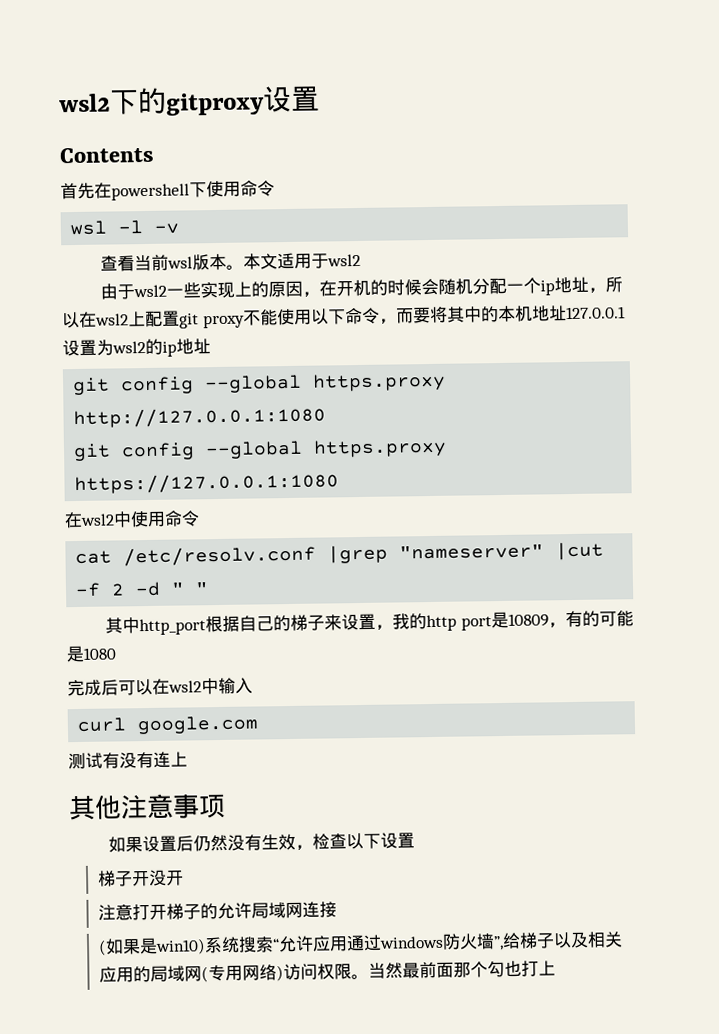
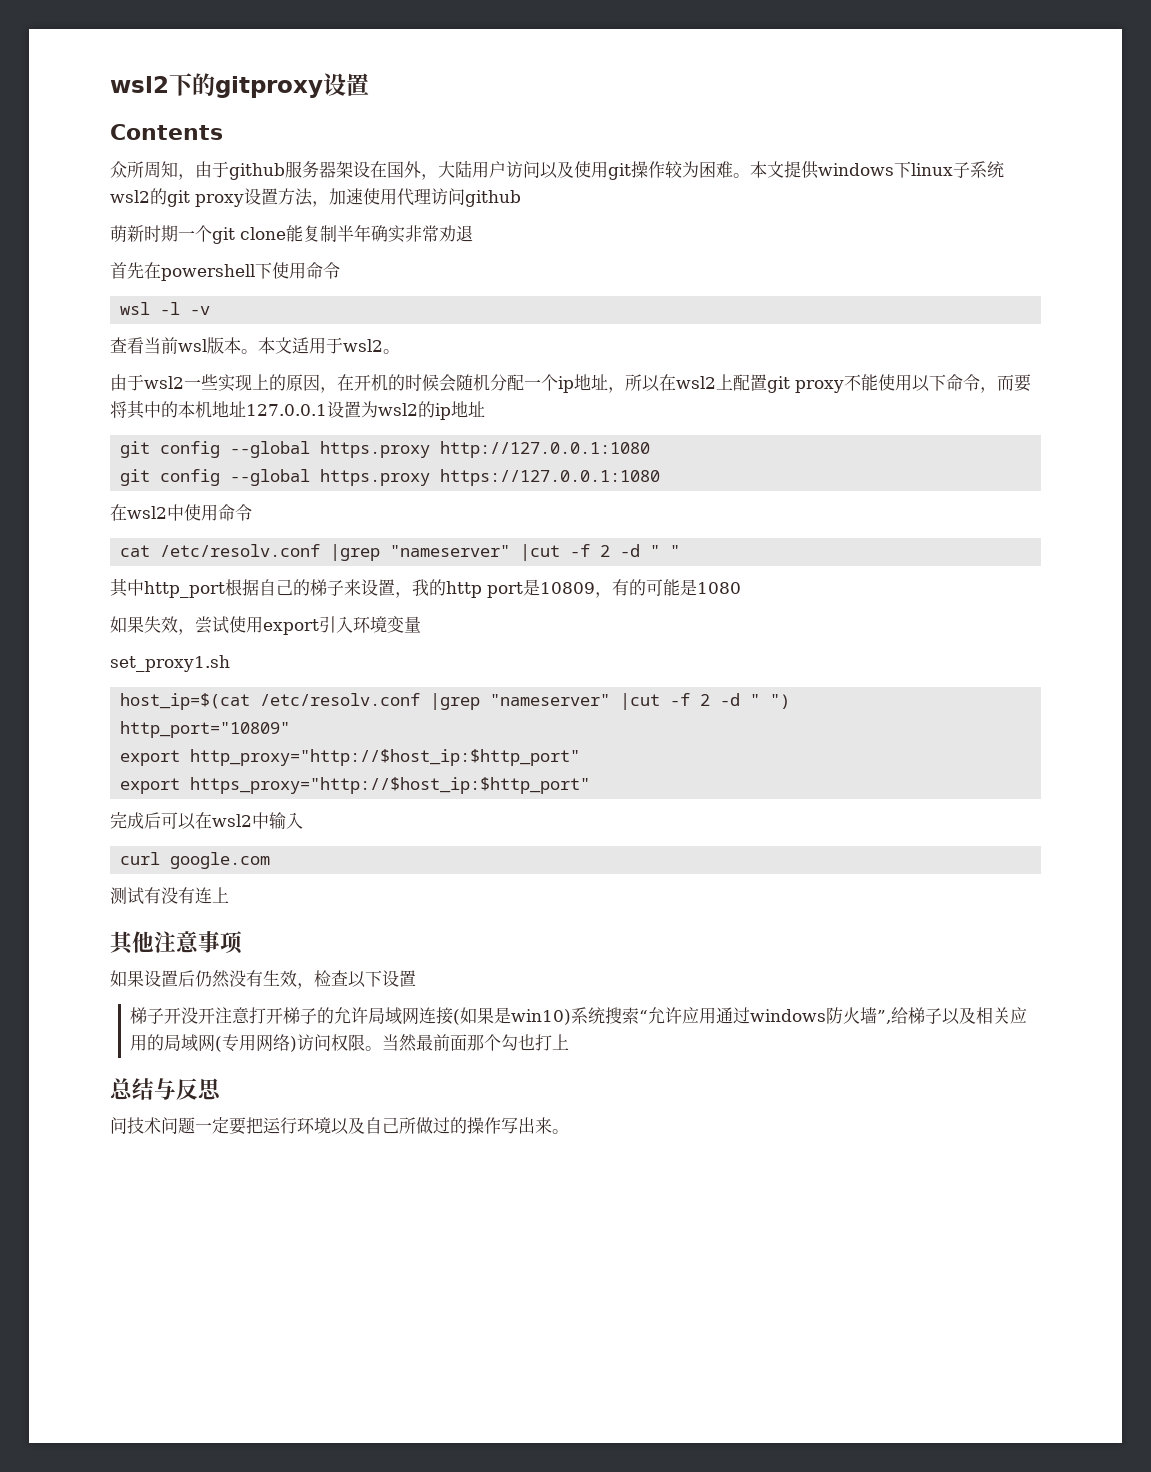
(154, 155) none -> [110,160,1004,180] [110,188,521,207] [110,224,473,244] // 众所周知，由于github服务器架设在国外，大陆用户访问以及使用git操作较为困难。本文提供windows下linux子系统wsl2的git proxy设置方法，加速使用代理访问github // 萌新时期一个git clone能复制半年确实非常劝退
(361, 260) none -> [383,349,400,354] 。
(116, 653) none -> [110,616,421,635] [110,655,230,672] [120,693,791,710] [120,721,291,738] [120,749,581,766] [120,777,591,794] // 如果失效，尝试使用export引入环境变量 // set_proxy1.sh // host_ip=$(cat /etc/resolv.conf |grep "nameserver" |cut -f 2 -d " ") // http_port="10809" // export http_proxy="http://$host_ip:$http_port" // export https_proxy="http://$host_ip:$http_port"
(184, 877) // -> (215, 1015) none
(337, 909) // -> (453, 1016) none
(556, 968) none -> [110,1078,222,1100] [110,1117,569,1135] // 总结与反思 // 问技术问题一定要把运行环境以及自己所做过的操作写出来。

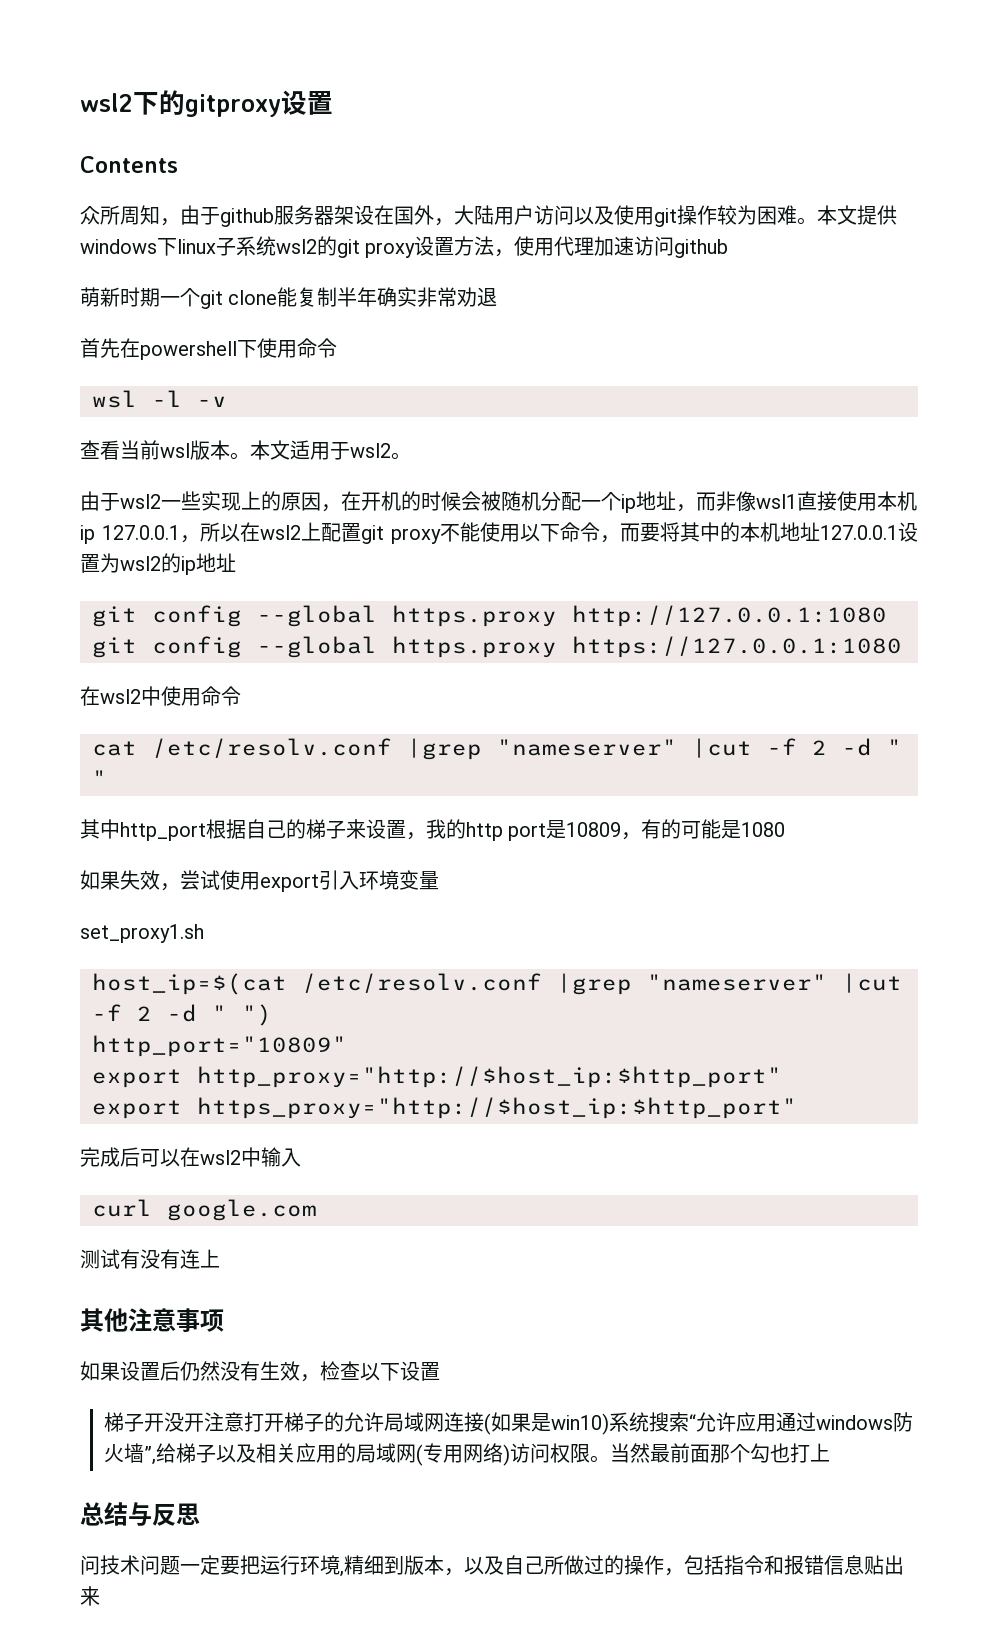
[329,188,363,205] 加速 -> (515, 253) none
(431, 196) none -> [594,236,635,256] 加速
(456, 383) none -> [481,491,501,511] 被
(625, 390) none -> [696,491,917,511] [80,525,201,544] 而非像wsl1直接使用本机ip 127.0.0.1，
(331, 1125) none -> [340,1555,464,1577] ,精细到版本，
[501,1117,569,1134] 写出来。 -> [664,1555,904,1576] [80,1586,100,1606] ，包括指令和报错信息贴出来

